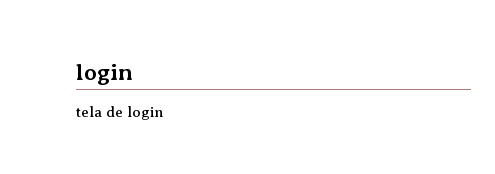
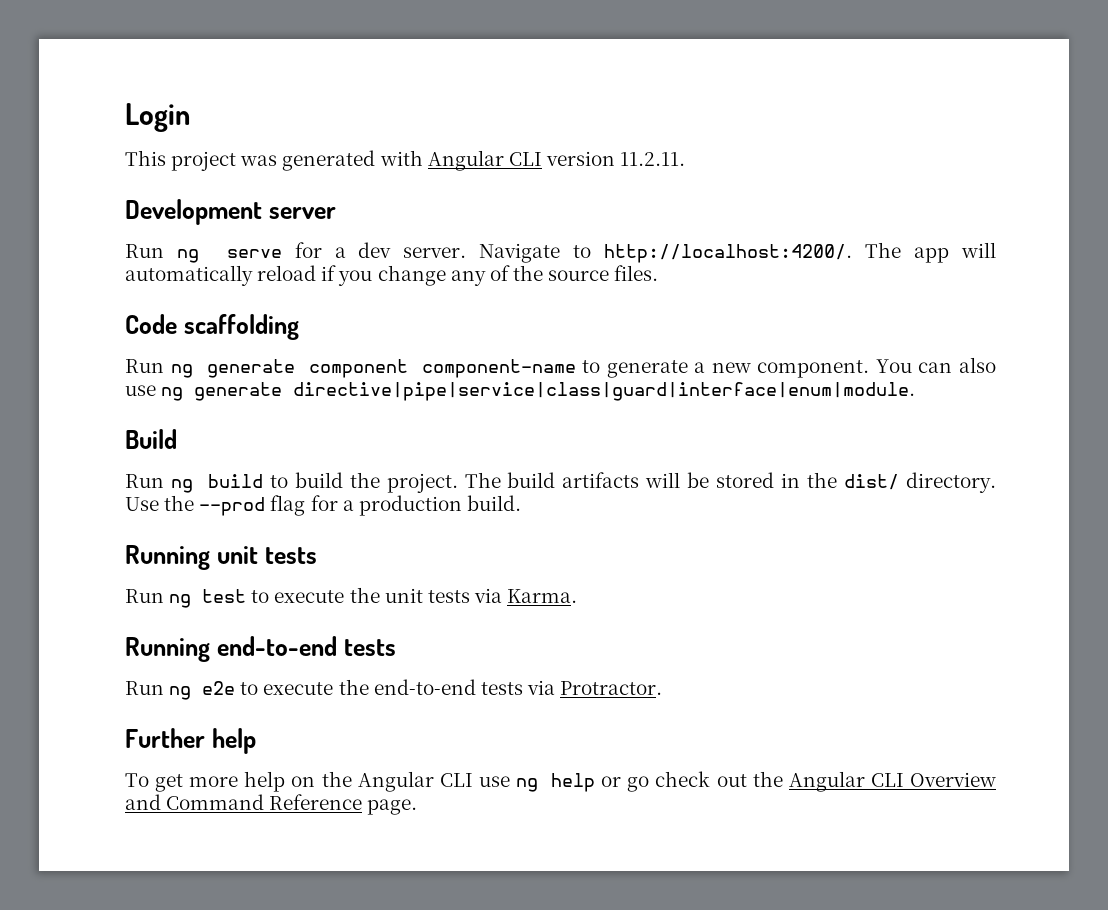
[76,64,133,85] [76,106,164,120] login // tela de login -> [125,103,190,132] [125,150,686,171] [125,199,336,225] [125,242,997,263] [125,265,659,286] [125,314,299,340] [125,357,997,378] [125,382,916,401] [125,429,177,449] [125,472,996,493] [125,495,521,516] [125,545,317,570] [125,587,578,608] [125,636,396,662] [125,679,663,700] [125,728,256,754] [125,771,996,792] [125,794,418,815] Login // This project was generated with Angular CLI version 11.2.11. // Development server // Run ng serve for a dev server. Navigate to http://localhost:4200/. The app will automatically reload if you change any of the source files. // Code scaffolding // Run ng generate component component-name to generate a new component. You can also use ng generate directive|pipe|service|class|guard|interface|enum|module. // Build // Run ng build to build the project. The build artifacts will be stored in the dist/ directory. Use the --prod flag for a production build. // Running unit tests // Run ng test to execute the unit tests via Karma. // Running end-to-end tests // Run ng e2e to execute the end-to-end tests via Protractor. // Further help // To get more help on the Angular CLI use ng help or go check out the Angular CLI Overview and Command Reference page.

